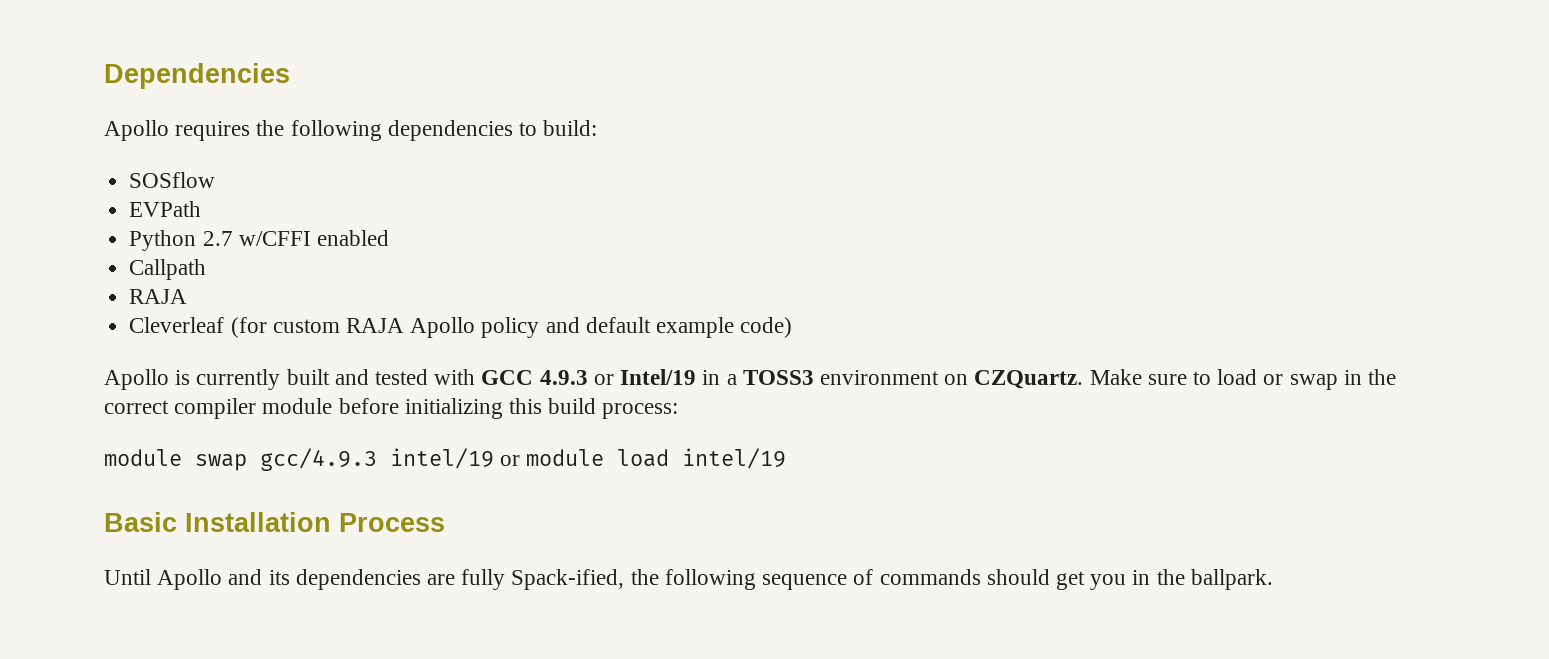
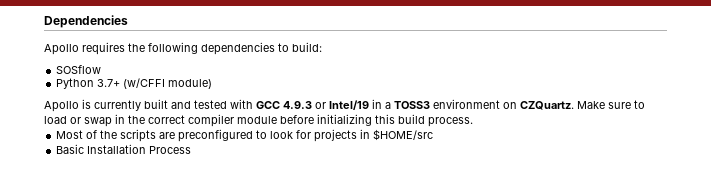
[129,201,202,217] // EVPath -> (102, 69) none
[202,230,389,246] [129,259,207,280] [129,289,188,304] [129,317,793,338] 2.7 w/CFFI enabled // Callpath // RAJA // Cleverleaf (for custom RAJA Apollo policy and default example code) -> [97,78,213,89] 3.7+ (w/CFFI module)
[602,403,679,419] [104,448,787,471] [104,512,445,532] [104,569,1273,590] process: // module swap gcc/4.9.3 intel/19 or module load intel/19 // Basic Installation Process // Until Apollo and its dependencies are fully Spack-ified, the following sequence of commands should get you in the ballpark. -> [428,117,473,127] [56,129,434,142] [56,144,192,154] process. // Most of the scripts are preconfigured to look for projects in $HOME/src // Basic Installation Process

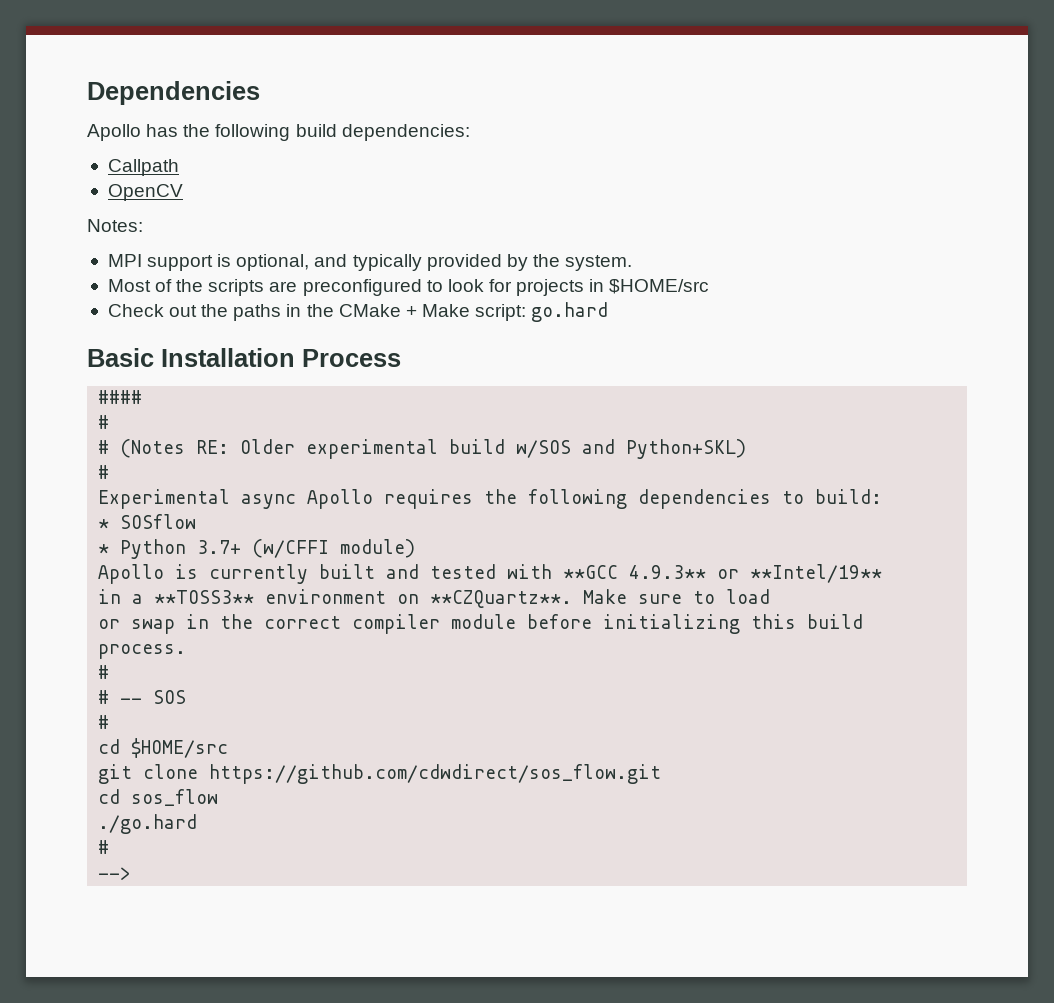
[82,42,322,55] [56,65,102,74] [56,78,213,89] [44,99,645,112] [44,114,473,127] requires the following dependencies to build: // SOSflow // Python 3.7+ (w/CFFI module) // Apollo is currently built and tested with GCC 4.9.3 or Intel/19 in a TOSS3 environment on CZQuartz. Make sure to load or swap in the correct compiler module before initializing this build process. -> [146,124,470,141] [107,159,179,176] [107,184,183,201] [87,219,143,232] [107,254,633,271] has the following build dependencies: // Callpath // OpenCV // Notes: // MPI support is optional, and typically provided by the system.
[56,144,192,154] Basic Installation Process -> [107,302,609,322] [87,348,401,367] [98,390,143,404] [98,415,110,429] [98,439,747,459] [98,465,110,479] [98,489,883,509] [98,514,197,529] [98,539,416,559] [98,564,883,584] [98,589,771,608] [98,614,864,634] [98,644,187,659] [98,665,110,679] [98,690,187,704] [98,715,110,729] [98,738,229,758] [98,764,662,784] [98,789,219,806] [98,814,198,834] [98,840,110,854] [98,867,132,880] Check out the paths in the CMake + Make script: go.hard // Basic Installation Process // #### // # // # (Notes RE: Older experimental build w/SOS and Python+SKL) // # // Experimental async Apollo requires the following dependencies to build: // * SOSflow // * Python 3.7+ (w/CFFI module) // Apollo is currently built and tested with **GCC 4.9.3** or **Intel/19** // in a **TOSS3** environment on **CZQuartz**. Make sure to load // or swap in the correct compiler module before initializing this build process. // # // # -- SOS // # // cd $HOME/src // git clone https://github.com/cdwdirect/sos_flow.git // cd sos_flow // ./go.hard // # // -->

